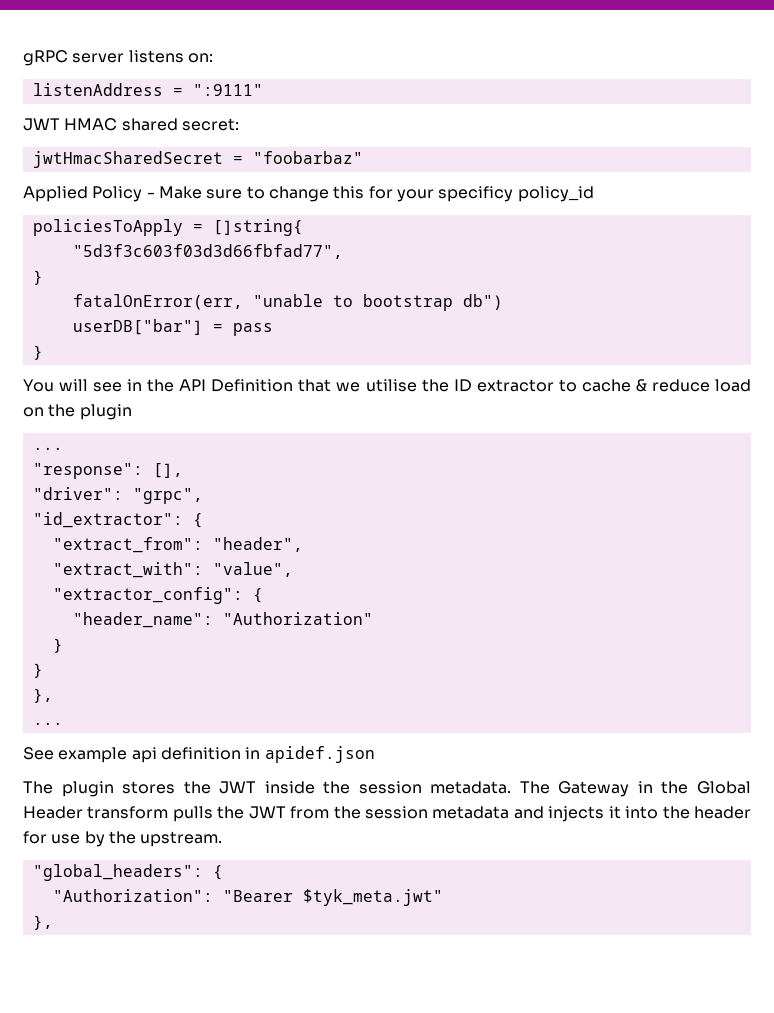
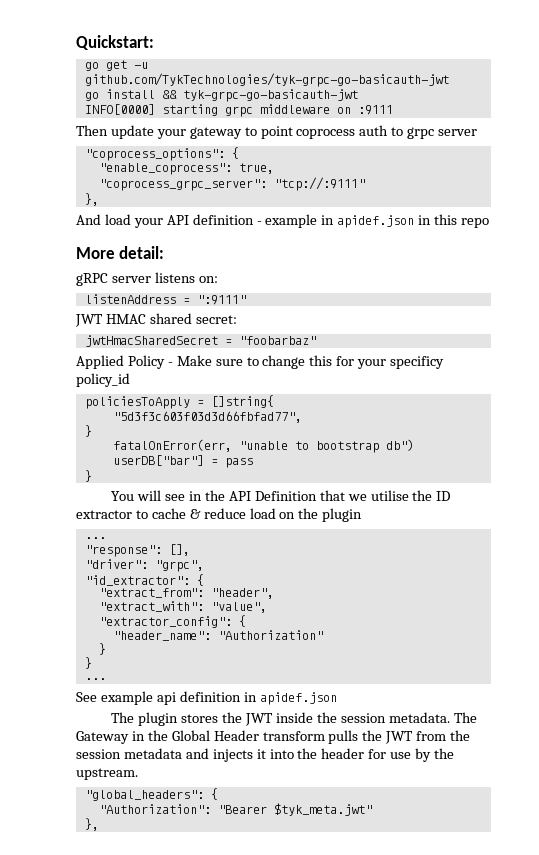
(23, 58) none -> [76,35,154,50] [84,60,148,71] [84,73,449,87] [84,89,358,102] [84,104,393,117] [76,125,478,139] [84,147,239,161] [98,163,274,175] [98,177,365,191] [84,193,99,206] [76,214,490,228] [76,246,165,259] Quickstart: // go get -u github.com/TykTechnologies/tyk-grpc-go-basicauth-jwt // go install && tyk-grpc-go-basicauth-jwt // INFO[0000] starting grpc middleware on :9111 // Then update your gateway to point coprocess auth to grpc server // "coprocess_options": { // "enable_coprocess": true, // "coprocess_grpc_server": "tcp://:9111" // }, // And load your API definition - example in apidef.json in this repo // More detail: //
[32,688,53,703] // }, -> (92, 663) none

